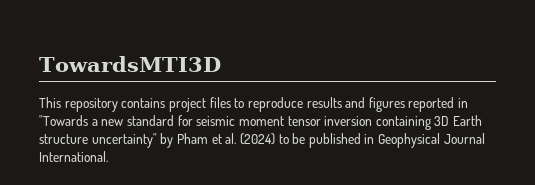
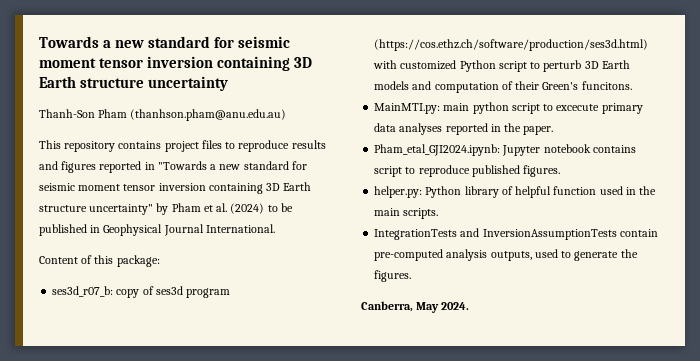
[39,56,221,72] TowardsMTI3D -> [39,36,291,48] [39,56,313,71] [39,76,229,91] [39,109,287,121] Towards a new standard for seismic moment tensor inversion containing 3D Earth structure uncertainty // Thanh-Son Pham (thanhson.pham@anu.edu.au)
(108, 156) none -> [39,255,160,267] [52,286,231,298] [374,39,649,51] [373,60,630,72] [374,81,632,93] [374,102,643,114] [374,123,554,135] [374,144,636,156] [374,165,561,177] [374,186,657,198] [374,208,439,219] [374,228,658,240] [374,249,638,261] [374,270,412,282] [361,301,470,313] // Content of this package: // ses3d_r07_b: copy of ses3d program (https://cos.ethz.ch/software/production/ses3d.html) with customized Python script to perturb 3D Earth models and computation of their Green's funcitons. // MainMTI.py: main python script to excecute primary data analyses reported in the paper. // Pham_etal_GJI2024.ipynb: Jupyter notebook contains script to reproduce published figures. // helper.py: Python library of helpful function used in the main scripts. // IntegrationTests and InversionAssumptionTests contain pre-computed analysis outputs, used to generate the figures. // Canberra, May 2024.

